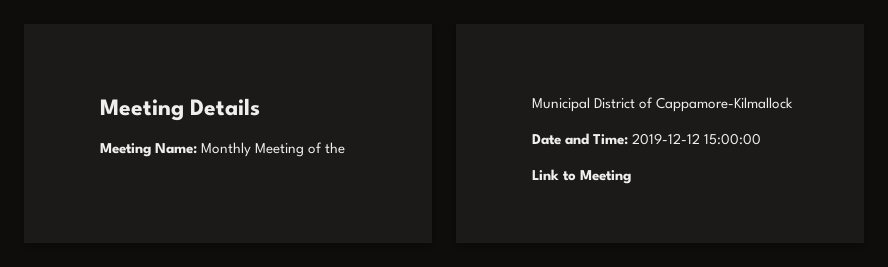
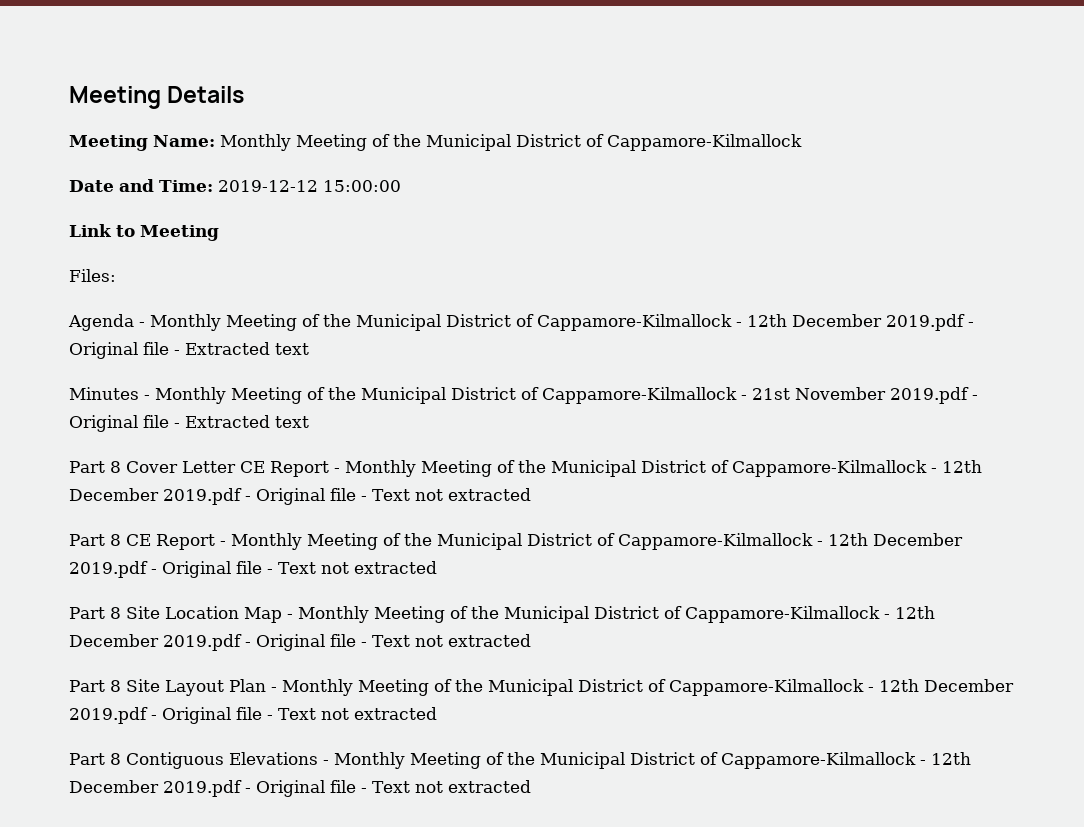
(632, 177) none -> [69,269,116,282] [68,314,974,331] [69,342,309,359] [69,387,978,404] [69,415,309,432] [69,460,982,477] [69,488,531,505] [69,533,963,550] [69,561,437,578] [69,606,935,623] [69,634,531,651] [69,679,1014,696] [69,707,437,724] [69,752,971,769] [69,780,531,797] // Files: // Agenda - Monthly Meeting of the Municipal District of Cappamore-Kilmallock - 12th December 2019.pdf - Original file - Extracted text // Minutes - Monthly Meeting of the Municipal District of Cappamore-Kilmallock - 21st November 2019.pdf - Original file - Extracted text // Part 8 Cover Letter CE Report - Monthly Meeting of the Municipal District of Cappamore-Kilmallock - 12th December 2019.pdf - Original file - Text not extracted // Part 8 CE Report - Monthly Meeting of the Municipal District of Cappamore-Kilmallock - 12th December 2019.pdf - Original file - Text not extracted // Part 8 Site Location Map - Monthly Meeting of the Municipal District of Cappamore-Kilmallock - 12th December 2019.pdf - Original file - Text not extracted // Part 8 Site Layout Plan - Monthly Meeting of the Municipal District of Cappamore-Kilmallock - 12th December 2019.pdf - Original file - Text not extracted // Part 8 Contiguous Elevations - Monthly Meeting of the Municipal District of Cappamore-Kilmallock - 12th December 2019.pdf - Original file - Text not extracted

